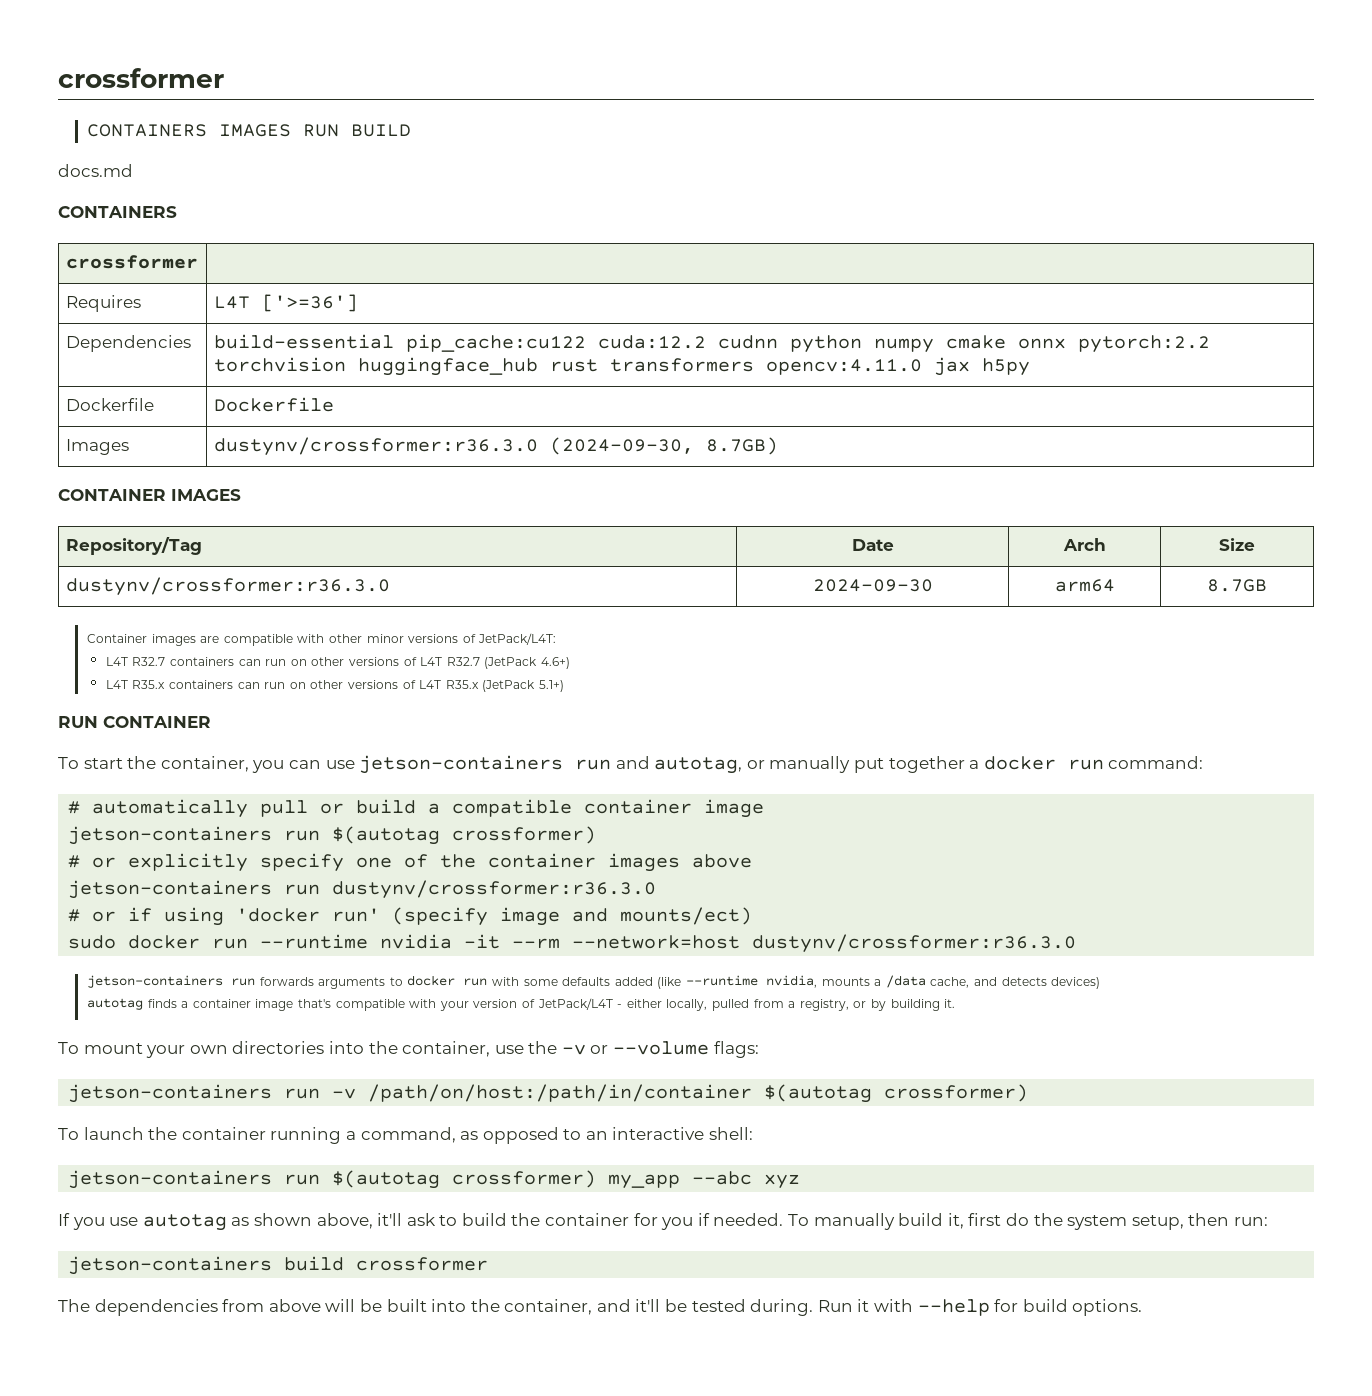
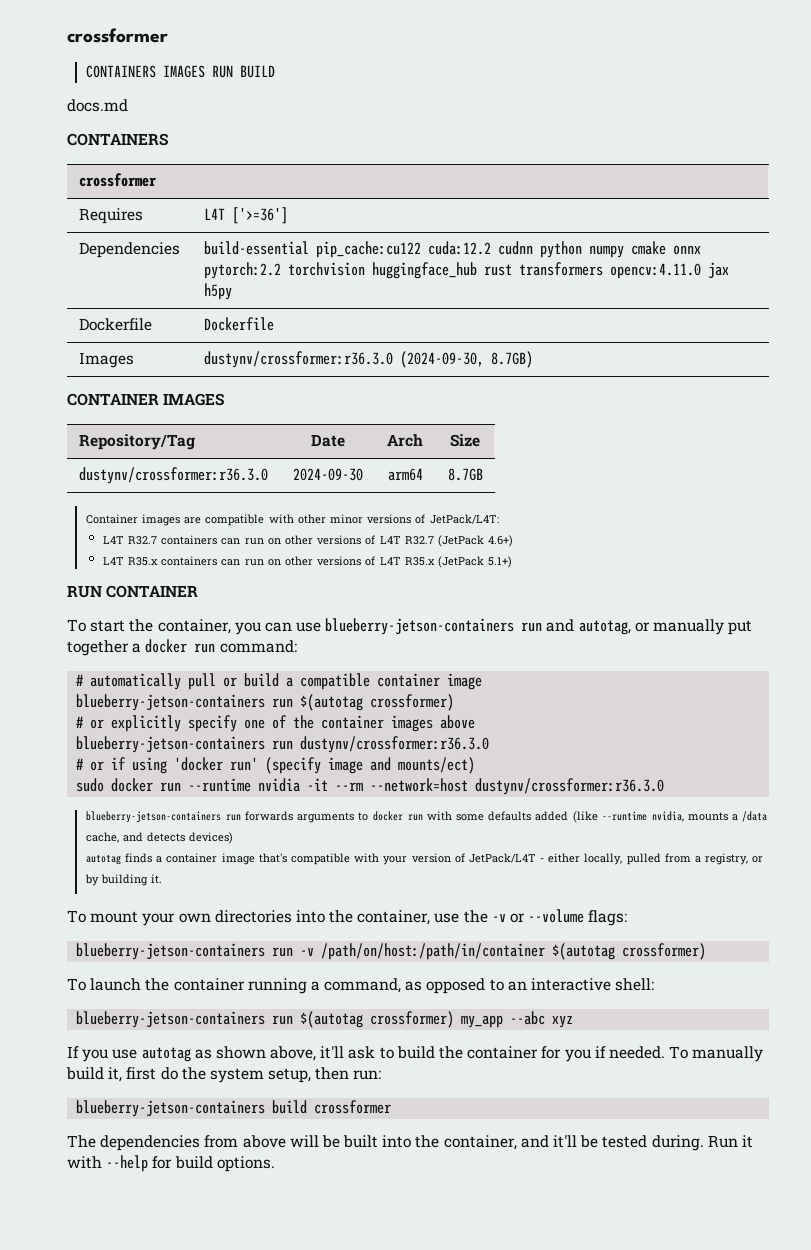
[359,755,564,774] jetson-containers -> [325,618,515,635] blueberry-jetson-containers
[68,826,273,845] jetson-containers -> [76,694,266,711] blueberry-jetson-containers
[68,880,273,899] jetson-containers -> [76,736,266,753] blueberry-jetson-containers
[87,975,224,988] jetson-containers -> [85,811,221,823] blueberry-jetson-containers
[68,1084,273,1103] jetson-containers -> [76,943,266,960] blueberry-jetson-containers
[68,1170,273,1189] jetson-containers -> [76,1011,266,1028] blueberry-jetson-containers
[68,1256,273,1275] jetson-containers -> [76,1100,266,1117] blueberry-jetson-containers

